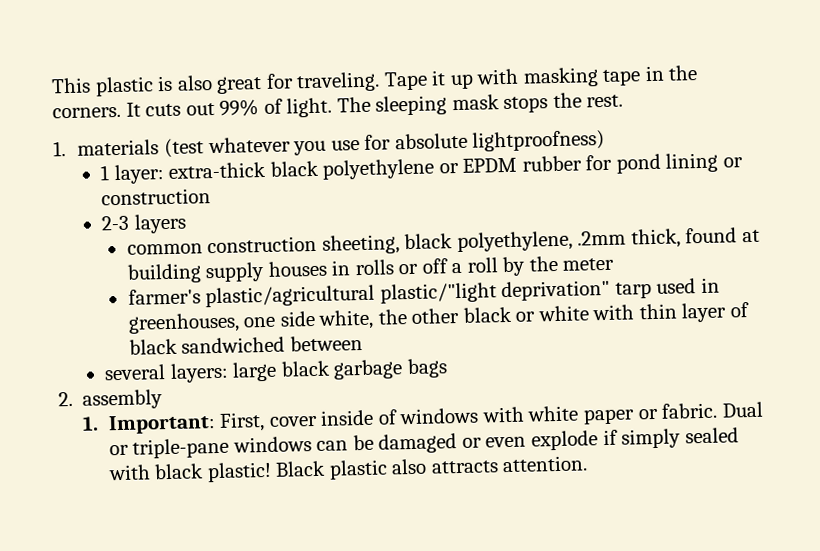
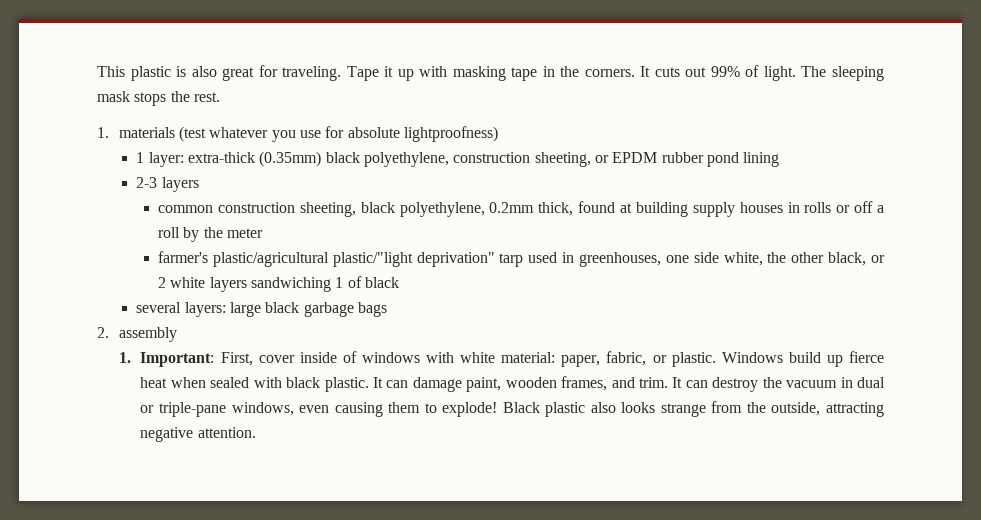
[269,158,435,180] black polyethylene -> [259,151,591,167] (0.35mm) black polyethylene, construction sheeting,
[585,154,613,171] for -> (704, 157) none
[722,157,743,168] [101,188,212,206] or construction -> (780, 159) none
[577,230,627,246] .2mm -> [489,202,535,213] 0.2mm
[462,302,728,323] black or white with thin layer -> [828,252,885,266] [158,277,344,292] black, or 2 white layers sandwiching 1
[181,334,363,354] sandwiched between -> (399, 282) none
[583,401,763,425] [108,427,739,459] [107,458,499,483] paper or fabric. Dual or triple-pane windows can be damaged or even explode if simply sealed with black plastic! Black plastic also attracts -> [501,351,885,367] [140,376,886,392] [140,401,885,417] [140,427,194,442] material: paper, fabric, or plastic. Windows build up fierce heat when sealed with black plastic. It can damage paint, wooden frames, and trim. It can destroy the vacuum in dual or triple-pane windows, even causing them to explode! Black plastic also looks strange from the outside, attracting negative

